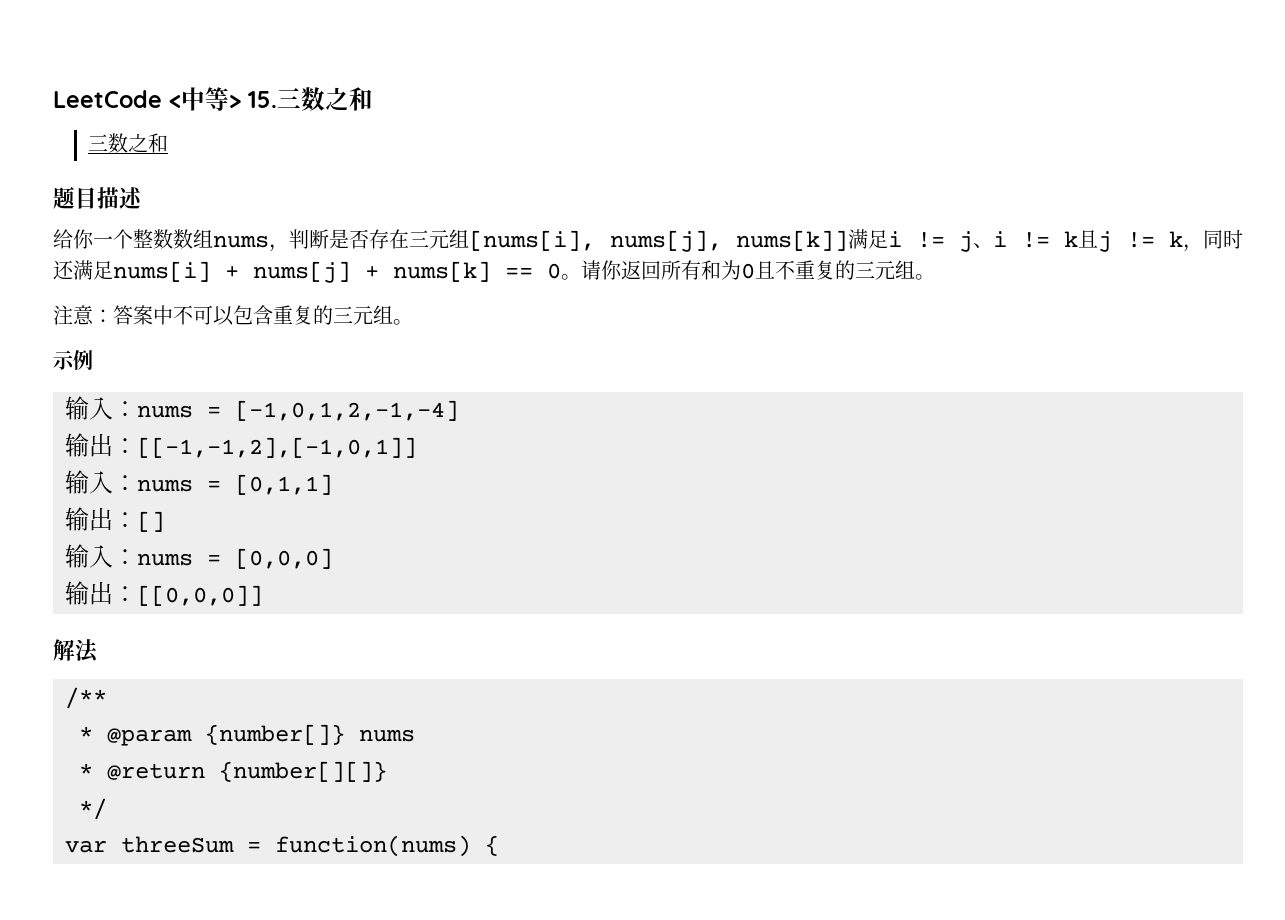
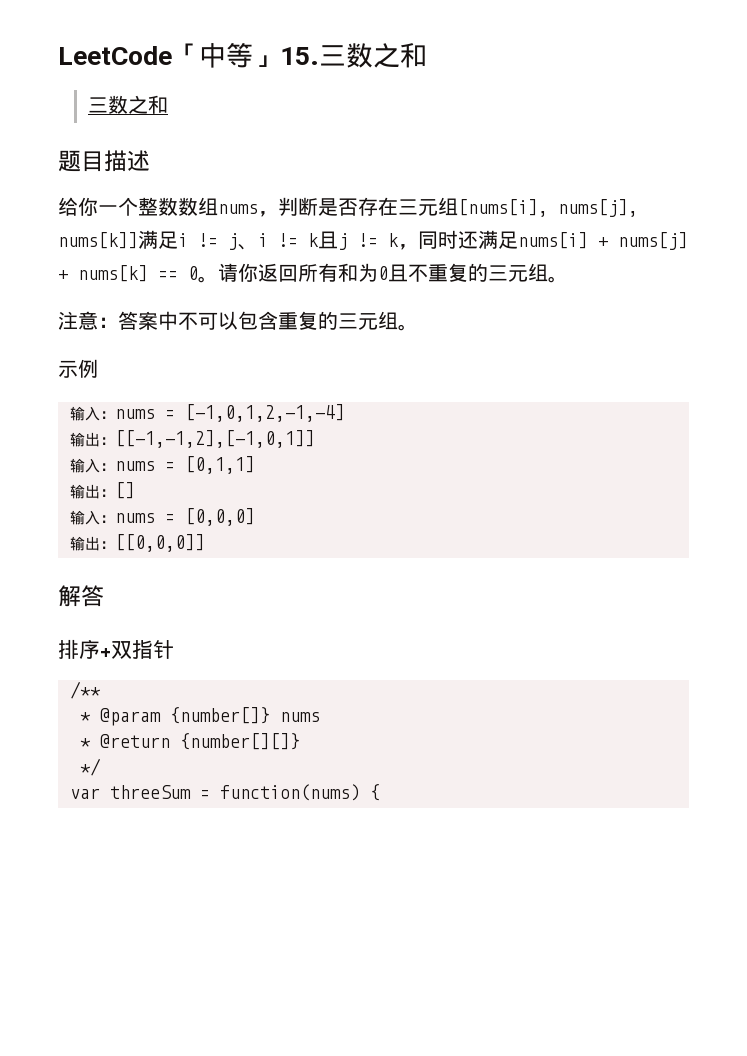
[169,87,241,111] <中等> -> [172,42,280,68] 「中等」
[75,639,99,663] 法 -> [81,585,104,607] [58,639,174,659] 答 // 排序+双指针

